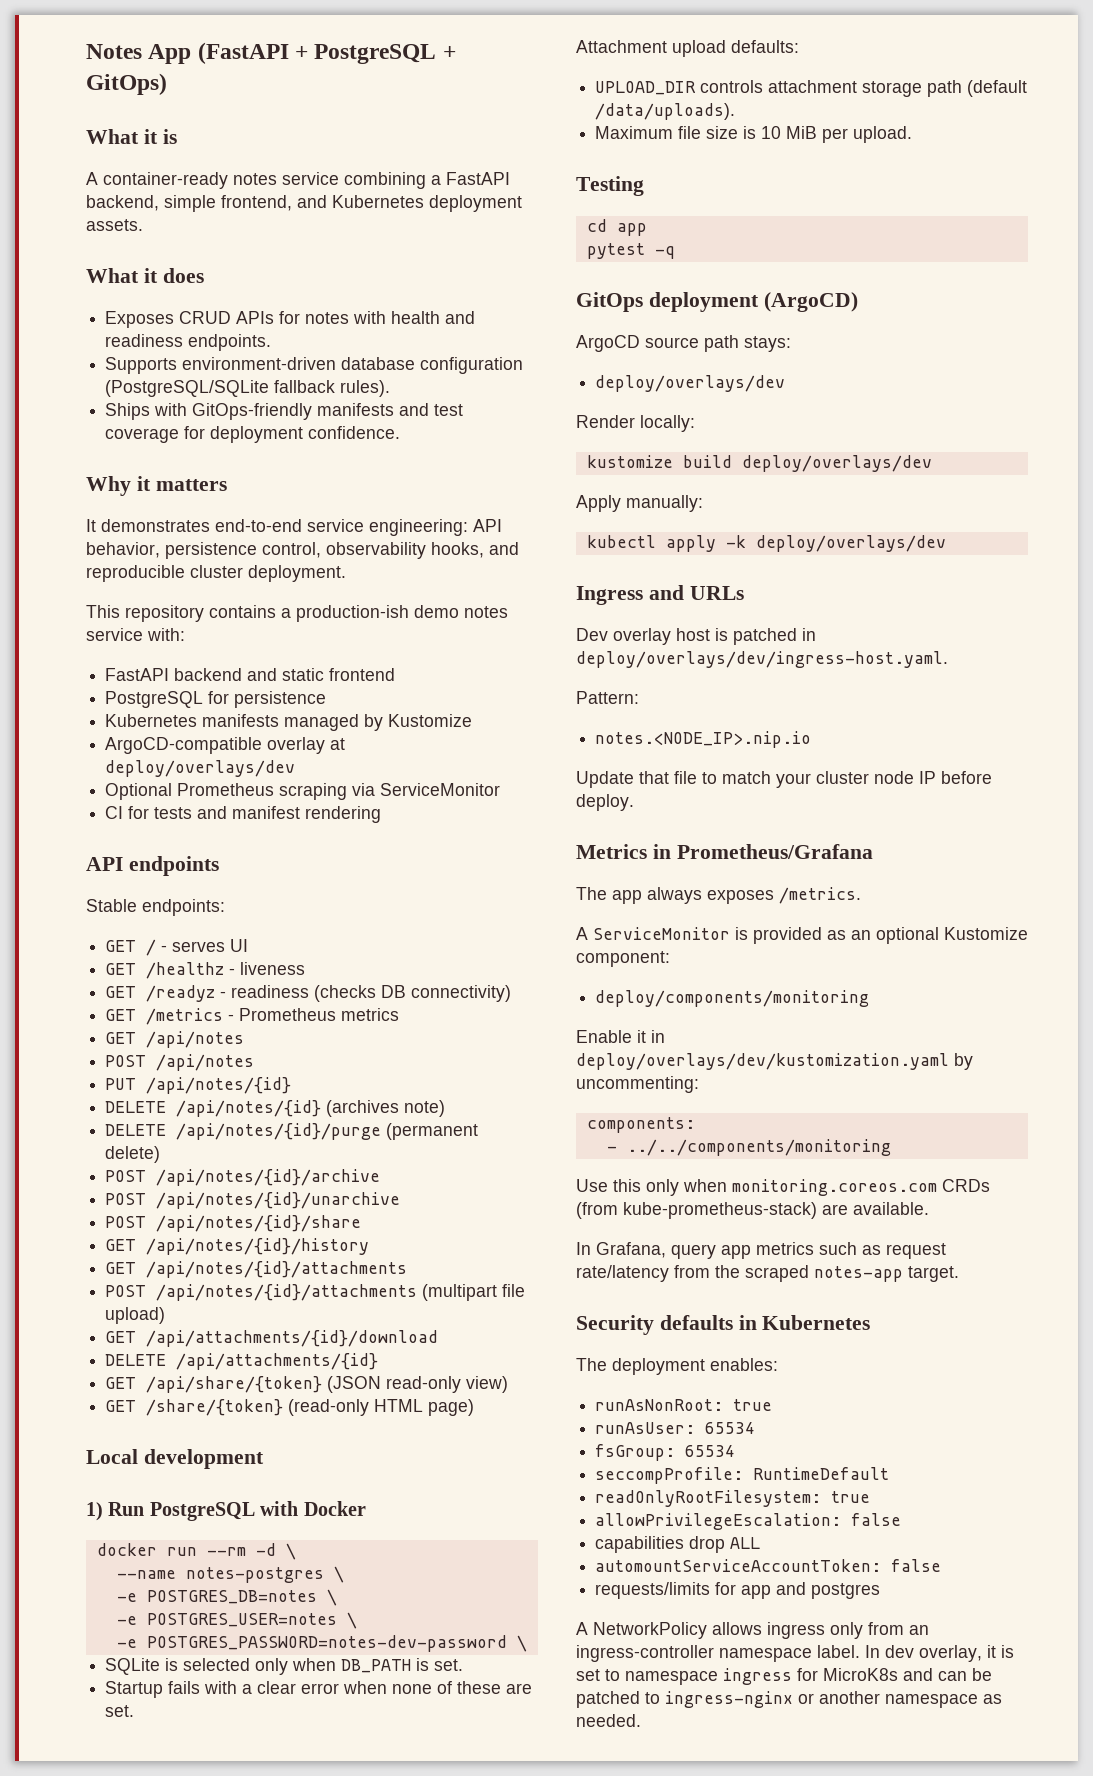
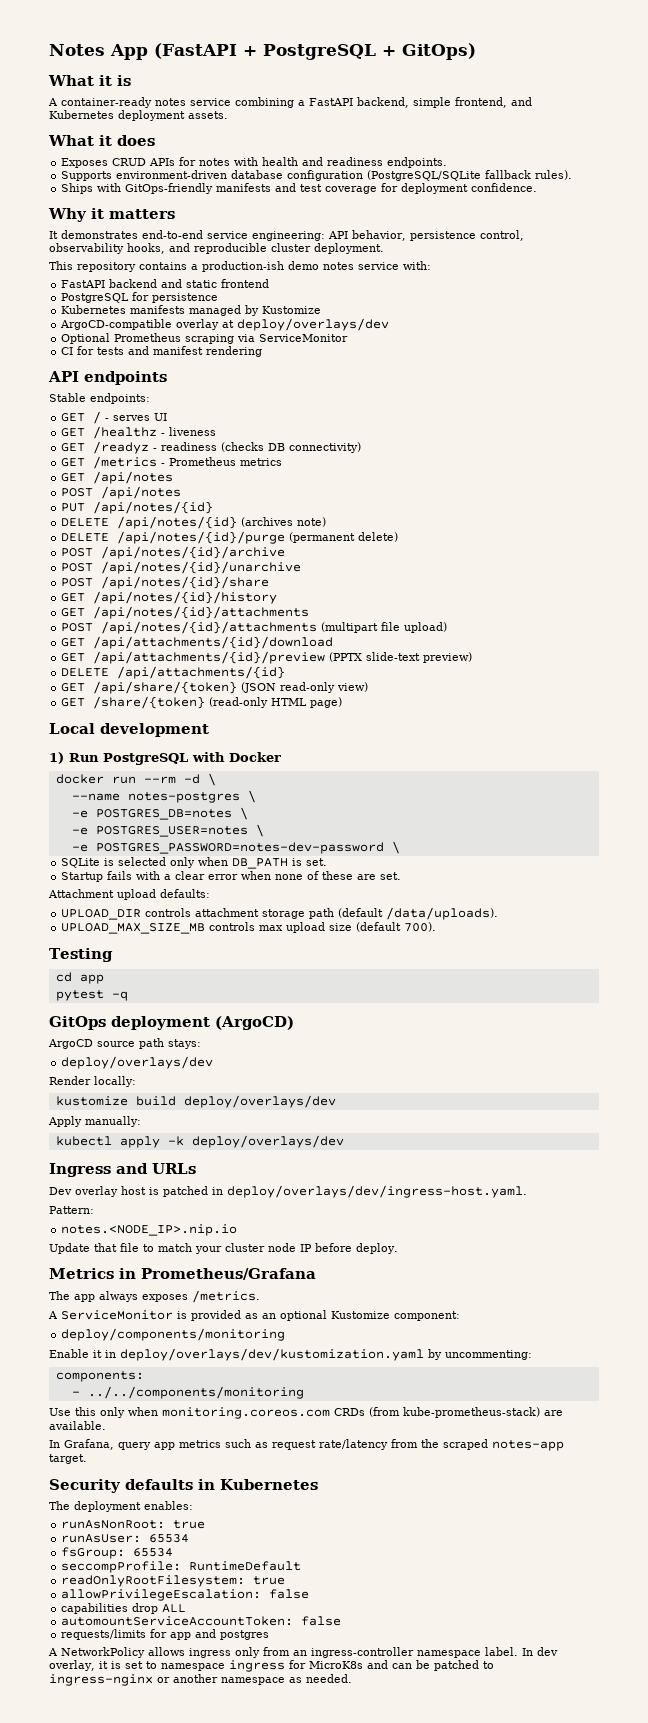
(439, 1338) none -> [61,651,473,664] // GET /api/attachments/{id}/preview (PPTX slide-text preview)
[595,126,913,143] Maximum file size is 10 MiB per upload. -> [61,922,437,934] UPLOAD_MAX_SIZE_MB controls max upload size (default 700).

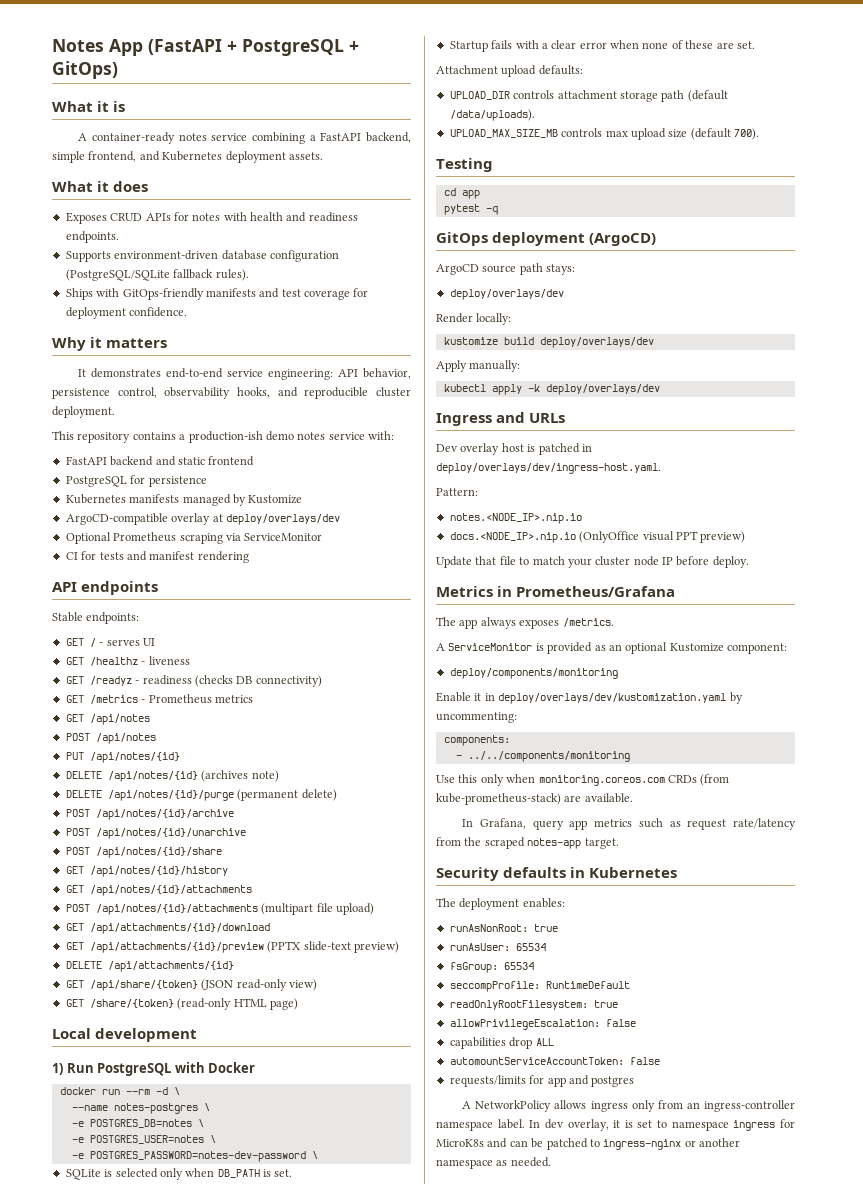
(238, 1230) none -> [449,531,746,543] // docs.<NODE_IP>.nip.io (OnlyOffice visual PPT preview)

